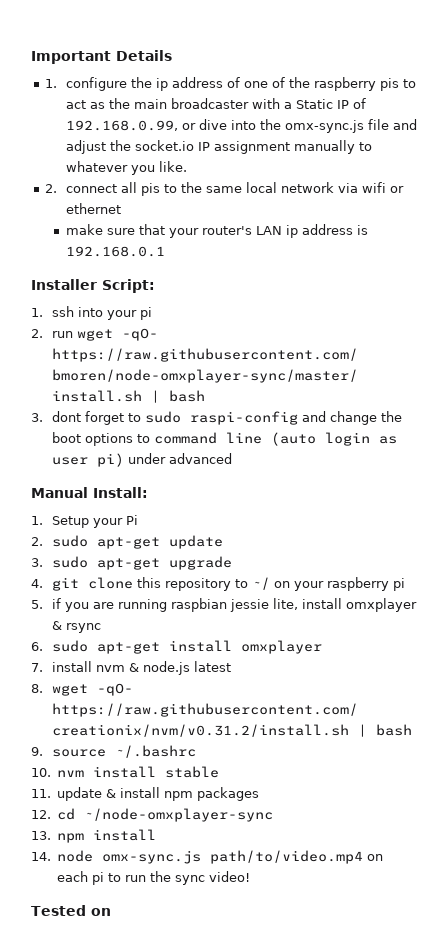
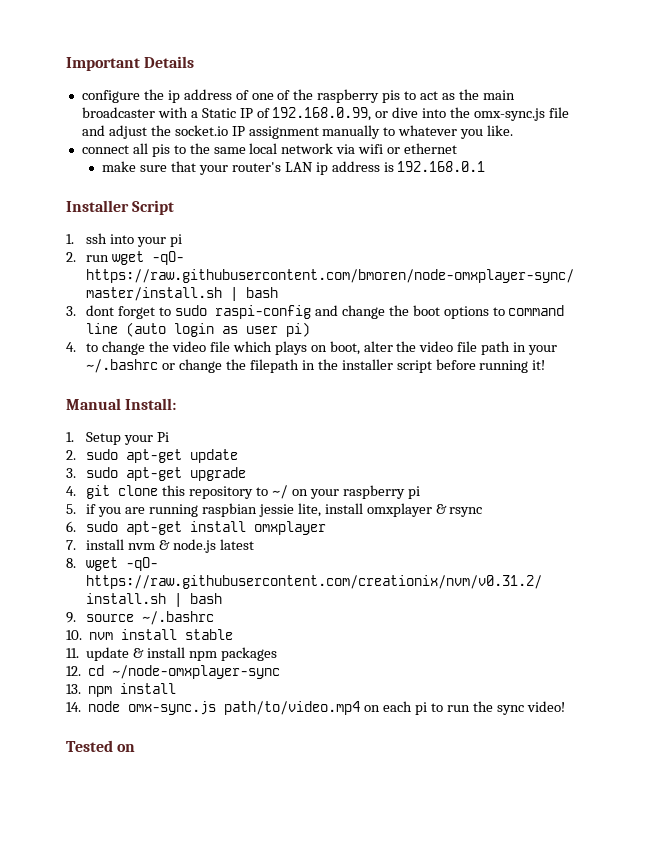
[44,79,57,88] 1. -> (195, 62) none
[44,184,57,193] 2. -> (514, 130) none
[102,279,155,293] Script: -> [132,200,175,215] Script
[127,453,232,464] under advanced -> [66,341,557,355] [86,359,546,373] // 4. to change the video file which plays on boot, alter the video file path in your ~/.bashrc or change the filepath in the installer script before running it!

